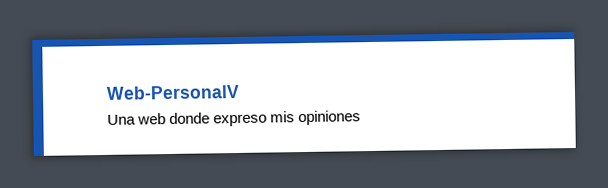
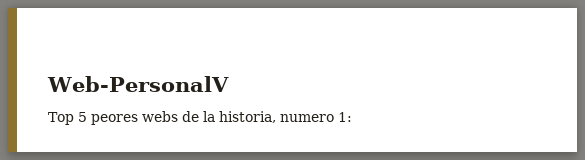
[107,110,362,127] Una web donde expreso mis opiniones -> [48,111,352,125] Top 5 peores webs de la historia, numero 1:

